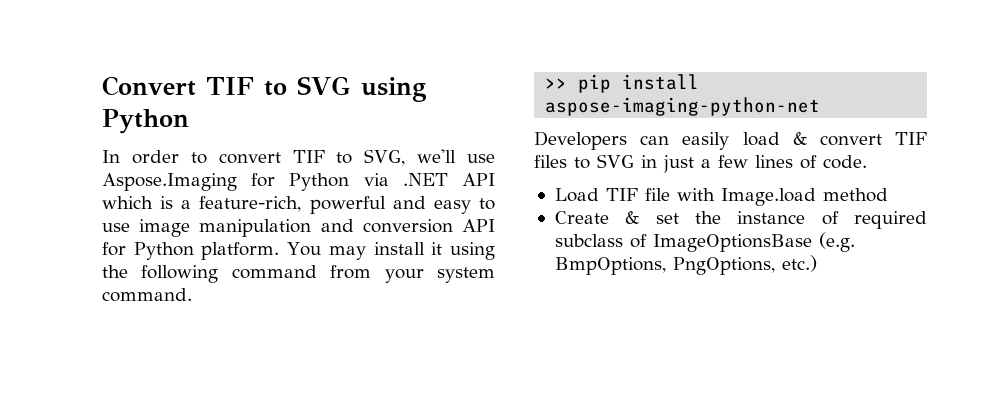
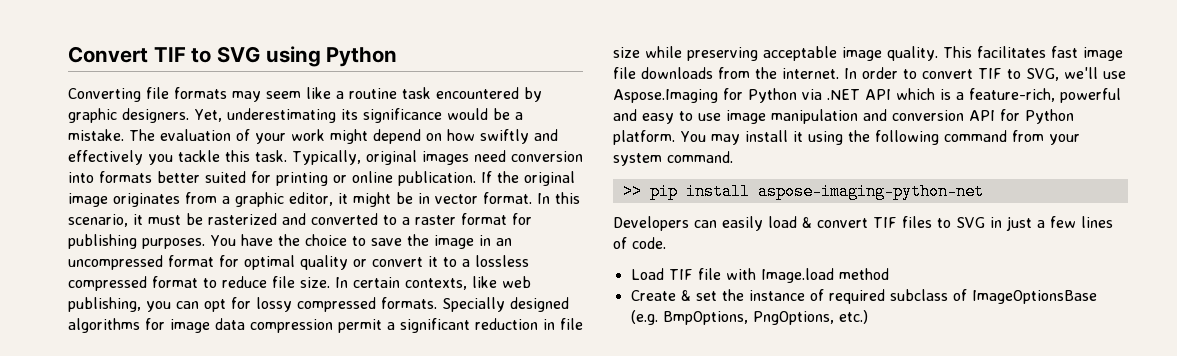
(189, 121) none -> [68,87,542,102] [68,108,523,123] [68,129,558,144] [68,150,583,165] [68,171,575,186] [68,192,580,207] [68,213,532,227] [68,234,512,249] [68,255,529,270] [68,276,531,291] [68,297,569,312] [68,318,583,333] [613,46,1123,61] [613,67,839,79] Converting file formats may seem like a routine task encountered by graphic designers. Yet, underestimating its significance would be a mistake. The evaluation of your work might depend on how swiftly and effectively you tackle this task. Typically, original images need conversion into formats better suited for printing or online publication. If the original image originates from a graphic editor, it might be in vector format. In this scenario, it must be rasterized and converted to a raster format for publishing purposes. You have the choice to save the image in an uncompressed format for optimal quality or convert it to a lossless compressed format to reduce file size. In certain contexts, like web publishing, you can opt for lossy compressed formats. Specially designed algorithms for image data compression permit a significant reduction in file size while preserving acceptable image quality. This facilitates fast image file downloads from the internet.

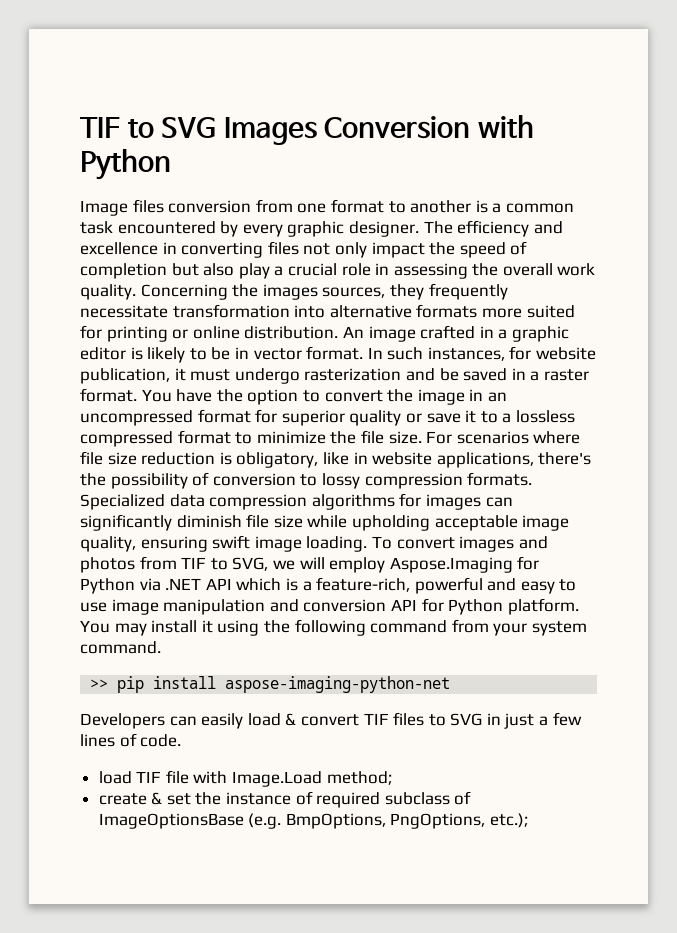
[68,46,148,63] Convert -> (80, 127) none
[265,46,398,67] [68,87,542,102] [68,108,523,123] [68,129,558,144] [68,150,583,165] [68,171,200,183] using Python // Converting file formats may seem like a routine task encountered by graphic designers. Yet, underestimating its significance would be a mistake. The evaluation of your work might depend on how swiftly and effectively you tackle this task. Typically, original images need conversion into formats better -> [223,115,534,145] [80,149,171,180] [80,199,574,216] [80,220,563,237] [80,241,528,258] [80,263,596,279] [80,283,508,300] [80,304,522,318] Images Conversion with Python // Image files conversion from one format to another is a common task encountered by every graphic designer. The efficiency and excellence in converting files not only impact the speed of completion but also play a crucial role in assessing the overall work quality. Concerning the images sources, they frequently necessitate transformation into alternative formats more
[398,171,575,186] [68,192,391,207] publication. If the original image originates from a graphic editor, it might -> [244,325,569,342] [80,347,207,363] distribution. An image crafted in a graphic editor is likely to
[555,192,580,204] [68,213,532,227] [68,234,402,249] this scenario, it must be rasterized and converted to a raster format for publishing purposes. You have the choice to save -> [387,346,597,361] [80,368,589,384] [80,388,383,405] such instances, for website publication, it must undergo rasterization and be saved in a raster format. You have the option to convert
[244,255,295,270] optimal -> [281,410,345,426] superior
[372,257,423,267] convert -> [426,413,461,423] save
[222,276,531,290] [68,297,569,312] [68,318,555,333] reduce file size. In certain contexts, like web publishing, you can opt for lossy compressed formats. Specially designed algorithms for image data compression permit a significant reduction in -> [256,430,581,444] [80,451,592,468] [80,472,533,489] [80,493,513,510] [80,514,242,531] minimize the file size. For scenarios where file size reduction is obligatory, like in website applications, there's the possibility of conversion to lossy compression formats. Specialized data compression algorithms for images can significantly diminish
[687,47,758,61] preserving -> [351,515,430,531] upholding
[887,46,1123,61] [613,67,1126,81] quality. This facilitates fast image file downloads from the internet. In order to convert TIF to SVG, we'll use -> [80,535,548,552] [80,556,386,573] quality, ensuring swift image loading. To convert images and photos from TIF to SVG, we will employ
[630,268,664,280] Load -> [98,771,132,784] load
[760,268,889,283] [630,290,676,301] Image.load method // Create -> [232,771,392,787] [98,793,147,805] Image.Load method; // create
[838,310,868,324] etc.) -> [490,813,529,828] etc.);

